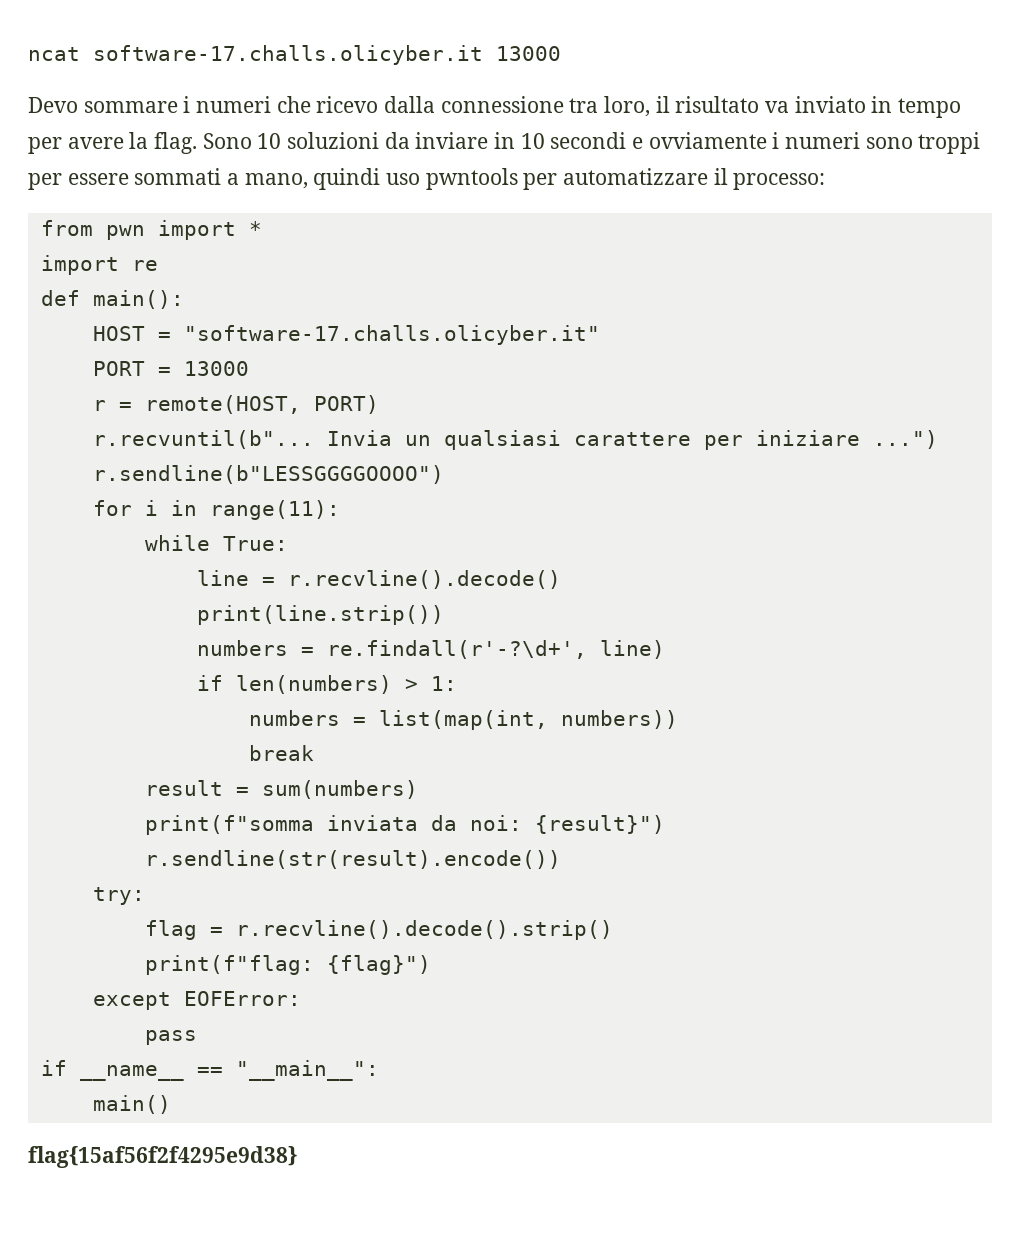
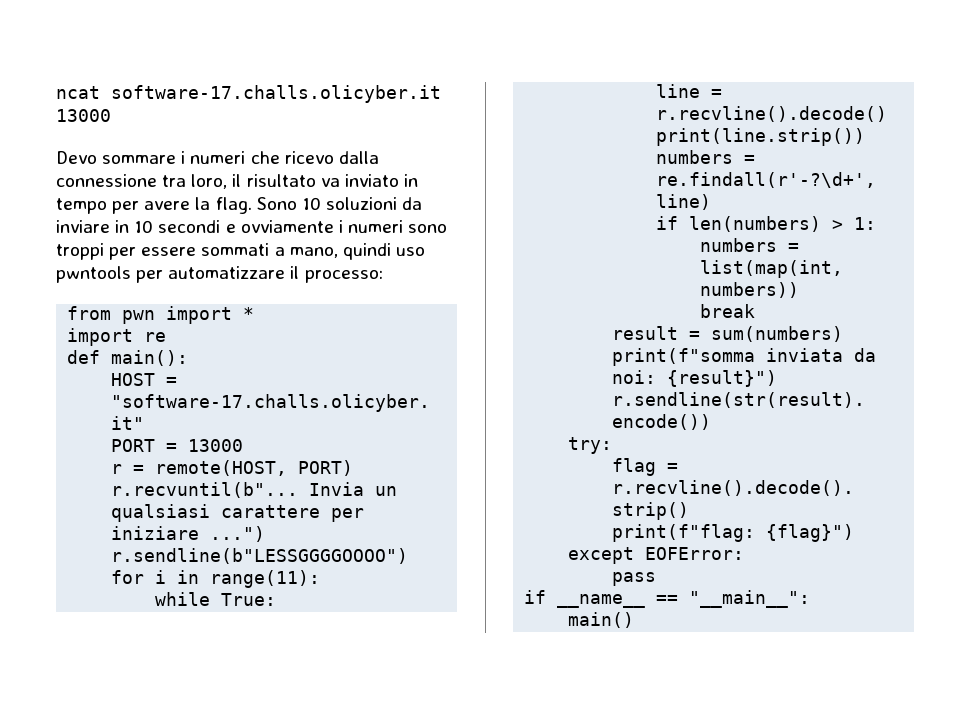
[28,1146,297,1168] // flag{15af56f2f4295e9d38} -> (635, 620) none

